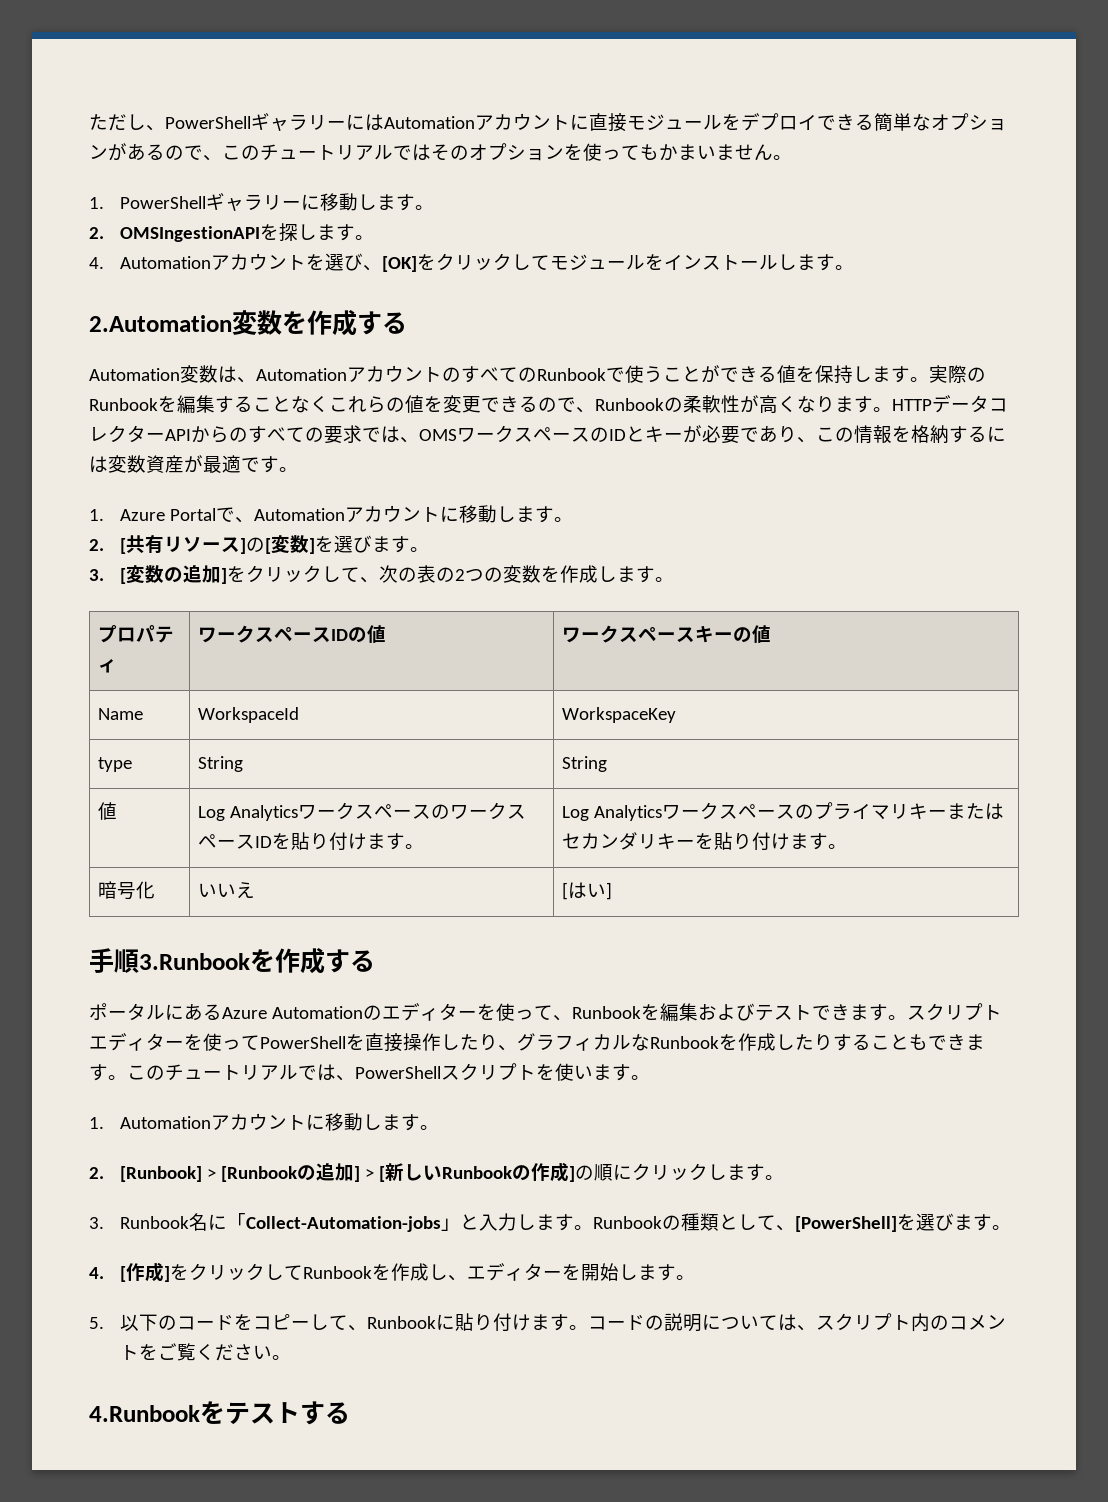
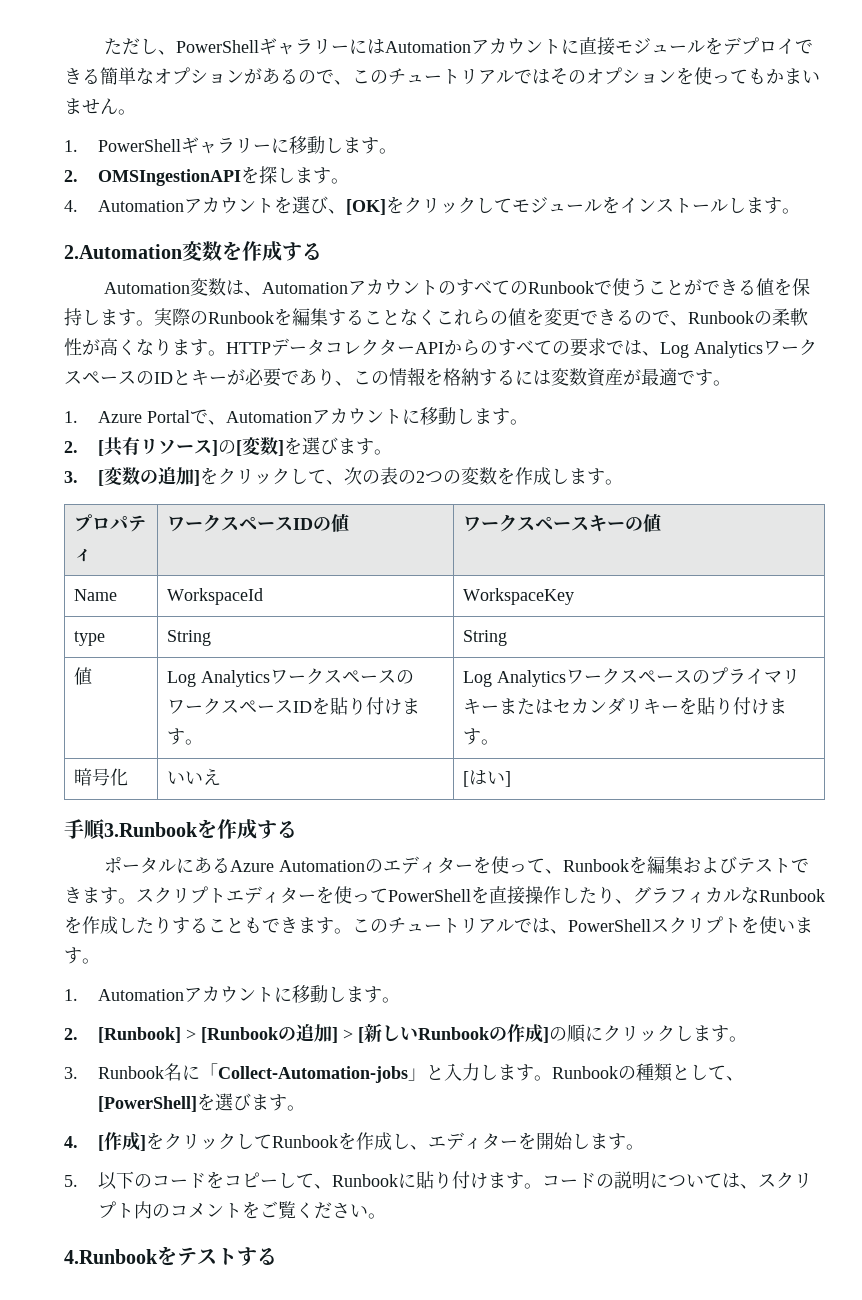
[419,429,457,441] OMS -> [660,341,763,358] Log Analytics

